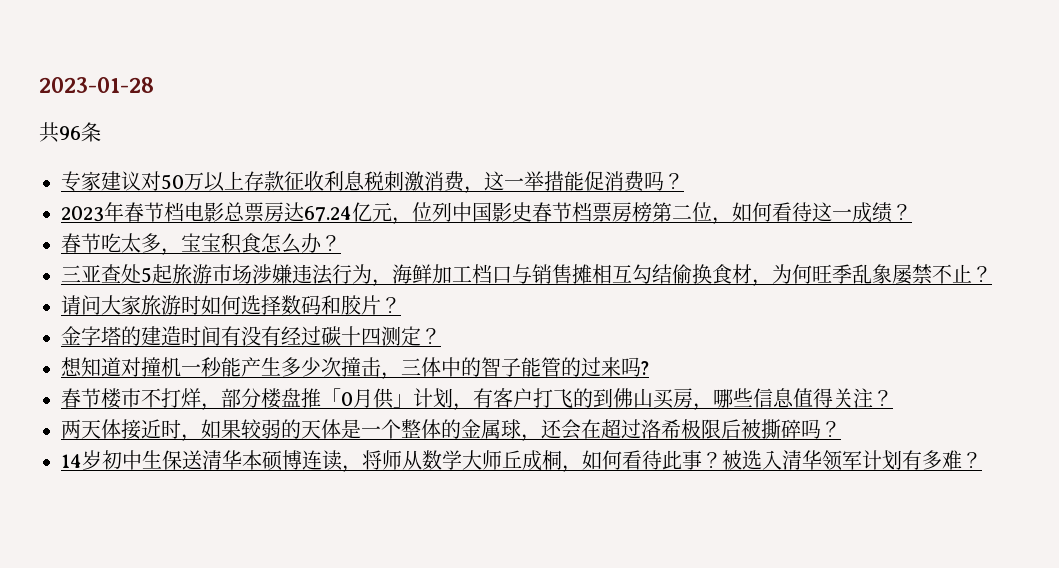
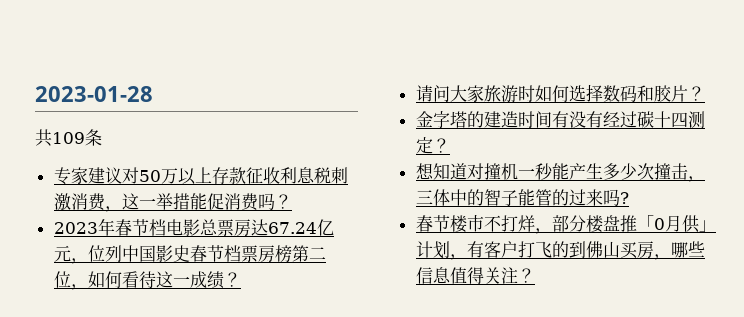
[59,126,81,140] 96 -> [52,132,85,144] 109
[61,233,341,256] [61,264,992,287] // 春节吃太多，宝宝积食怎么办？ // 三亚查处5起旅游市场涉嫌违法行为，海鲜加工档口与销售摊相互勾结偷换食材，为何旺季乱象屡禁不止？ -> (241, 279) none
[61,419,841,442] [61,450,982,473] // 两天体接近时，如果较弱的天体是一个整体的金属球，还会在超过洛希极限后被撕碎吗？ // 14岁初中生保送清华本硕博连读，将师从数学大师丘成桐，如何看待此事？被选入清华领军计划有多难？ -> (535, 275) none

